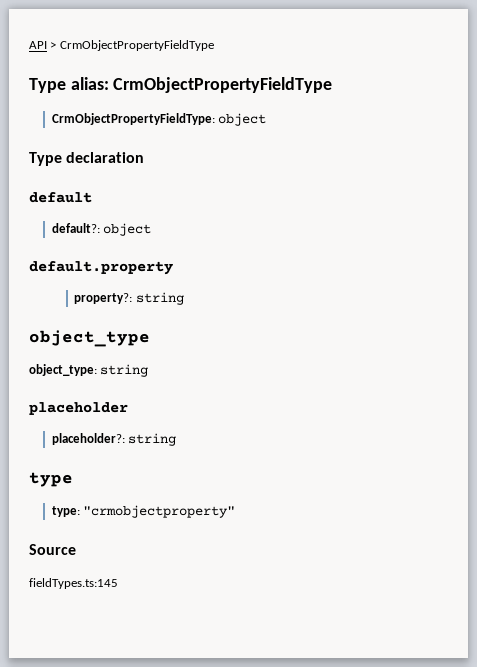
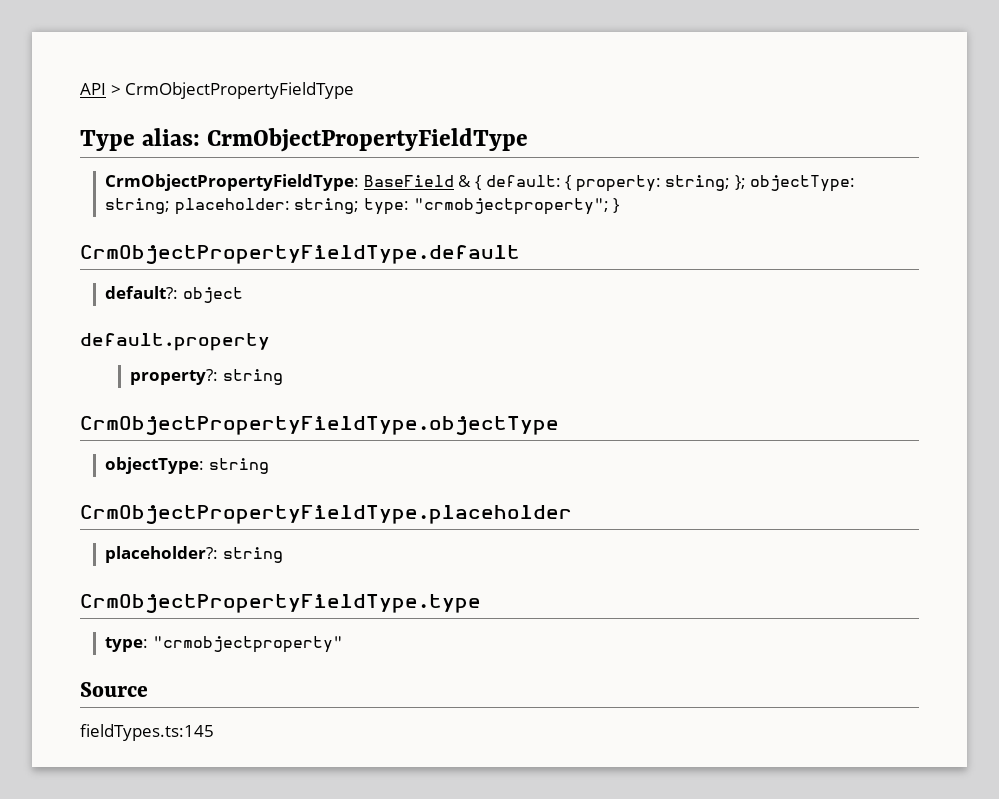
[218,113,267,126] [29,152,145,166] [29,192,92,203] object // Type declaration // default -> [363,175,856,192] [105,198,620,215] [80,245,520,264] BaseField & { default: { property: string; }; objectType: string; placeholder: string; type: "crmobjectproperty"; } // CrmObjectPropertyFieldType.default
[29,330,150,347] [29,364,149,377] [29,402,128,415] object_type // object_type: string // placeholder -> [80,416,559,435] [105,457,269,474] [80,505,572,524] CrmObjectPropertyFieldType.objectType // objectType: string // CrmObjectPropertyFieldType.placeholder
[29,472,73,487] type -> [80,594,481,613] CrmObjectPropertyFieldType.type

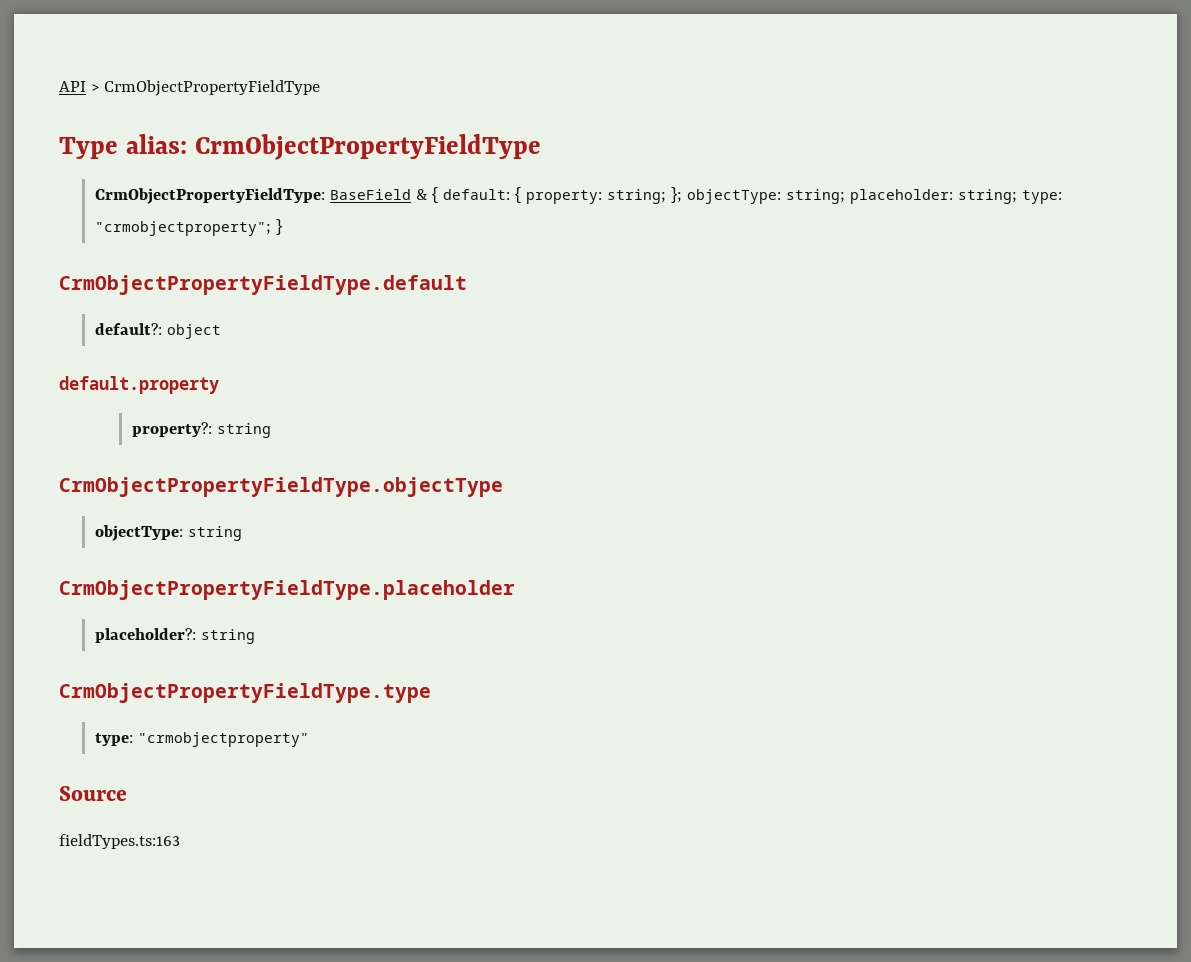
[80,724,214,741] fieldTypes.ts:145 -> [59,834,180,849] fieldTypes.ts:163

